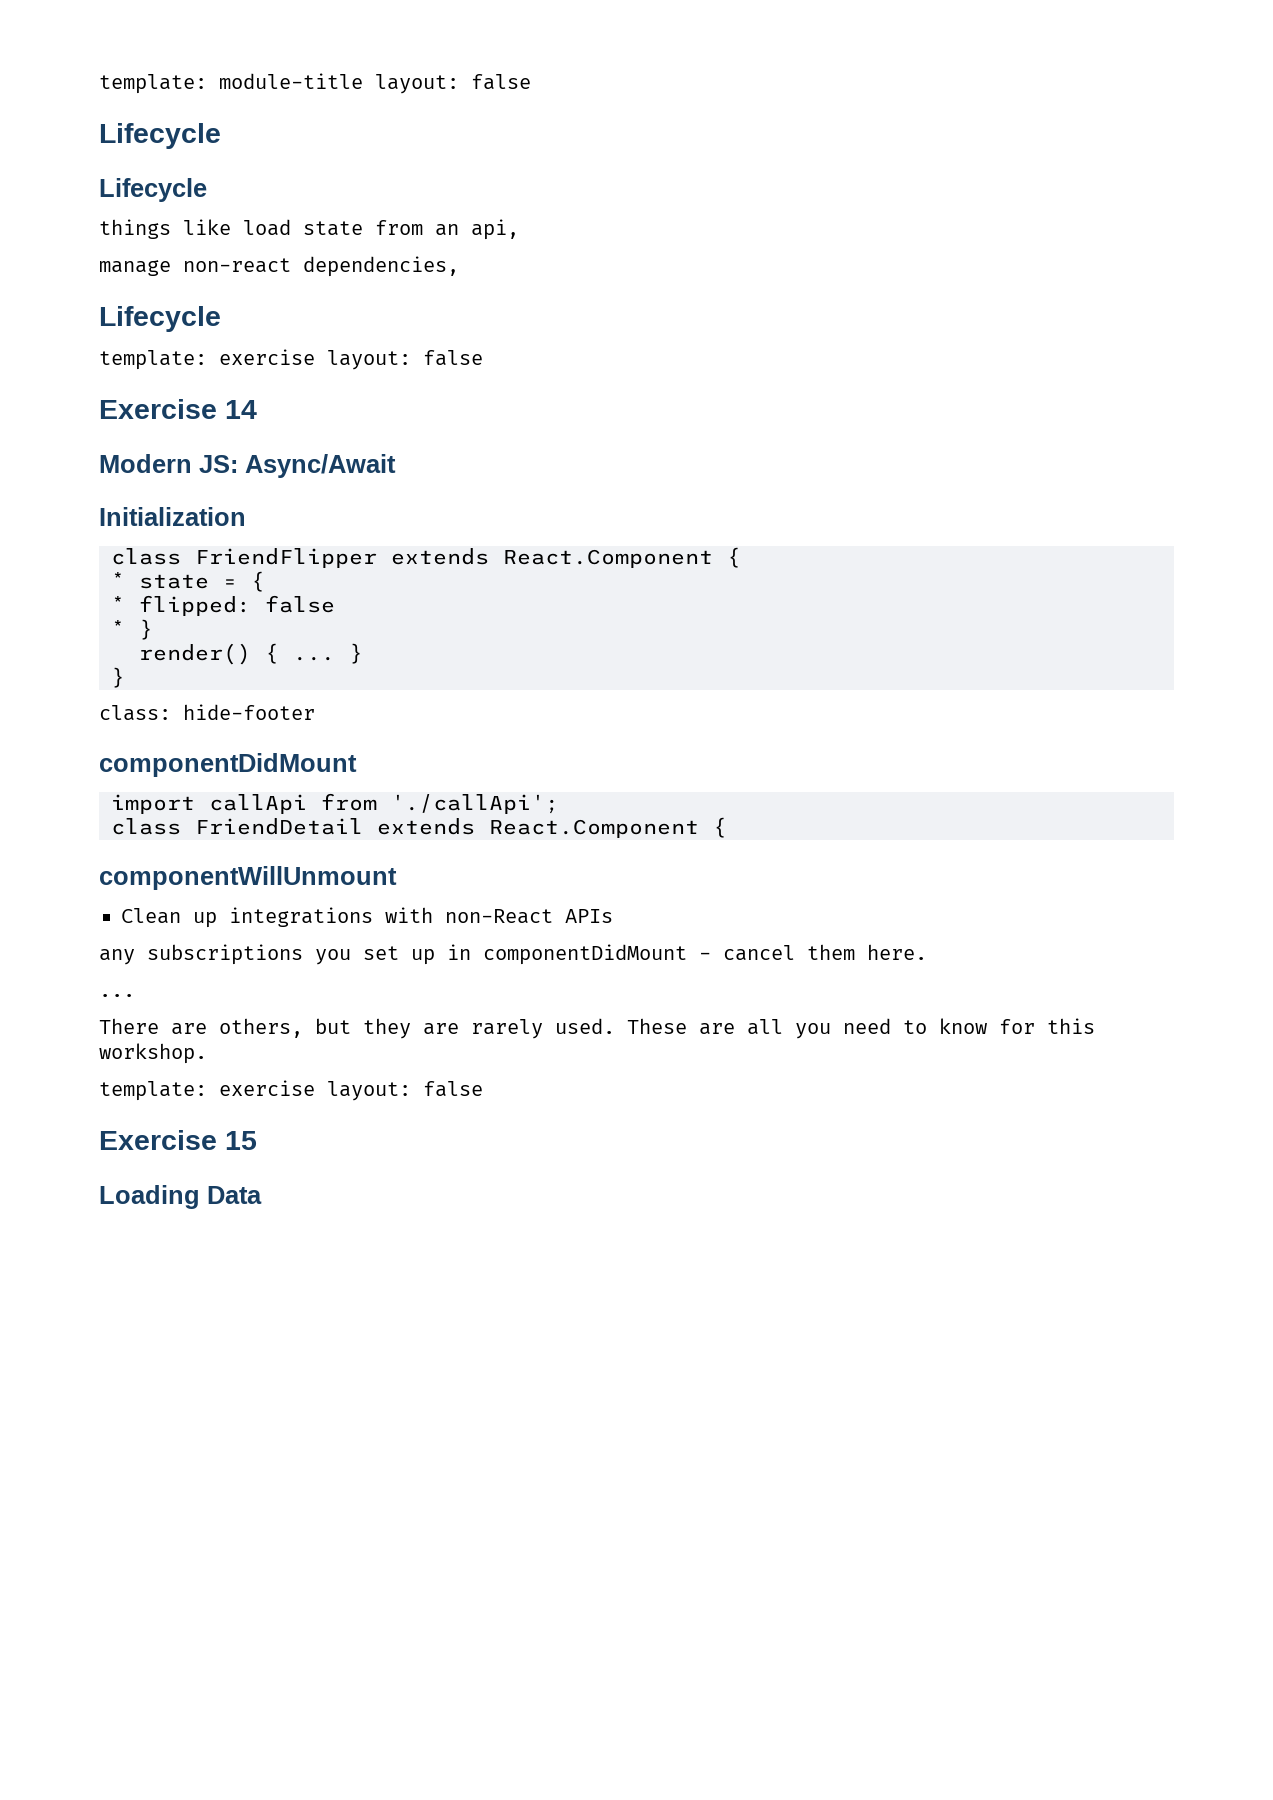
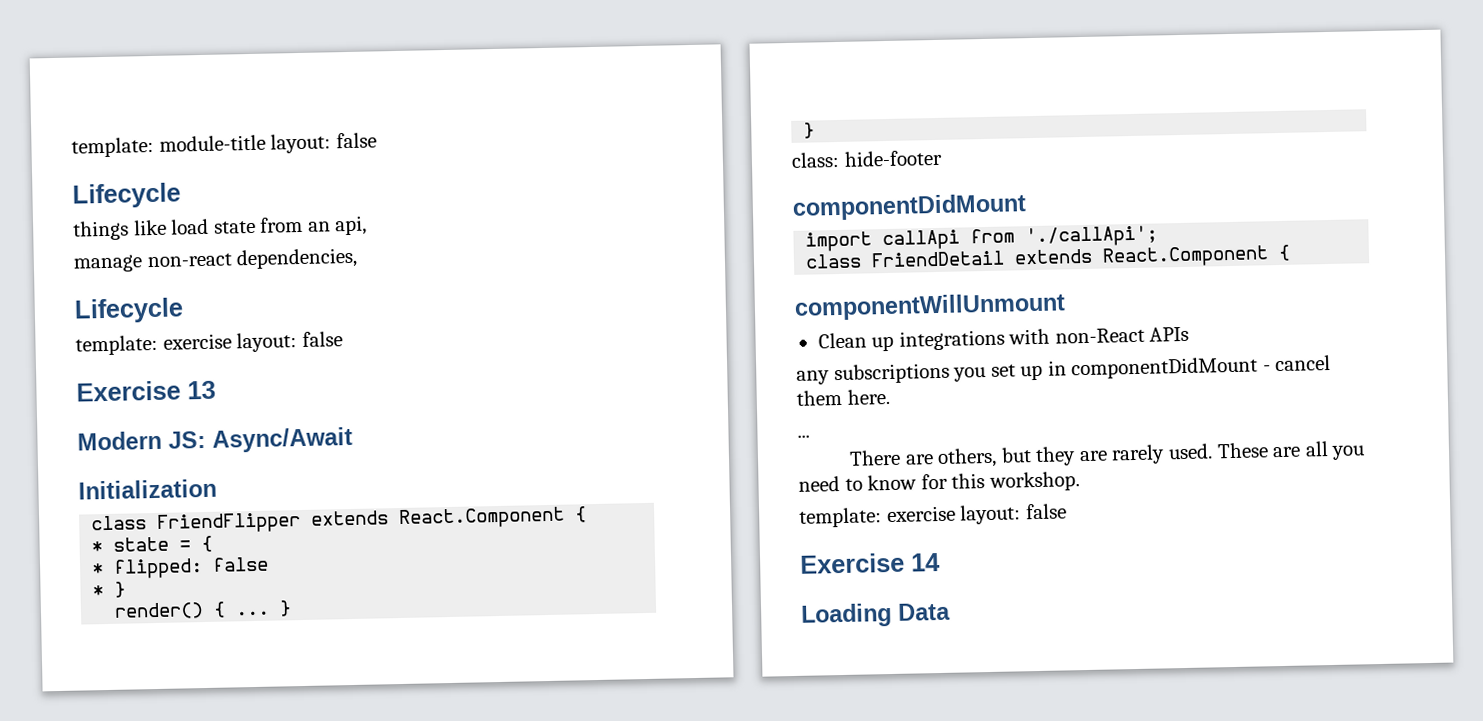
[99,178,207,202] // Lifecycle -> (181, 195) none
[225,400,257,419] 14 -> [187,380,216,400] 13
[225,1131,257,1150] 15 -> [910,552,941,572] 14

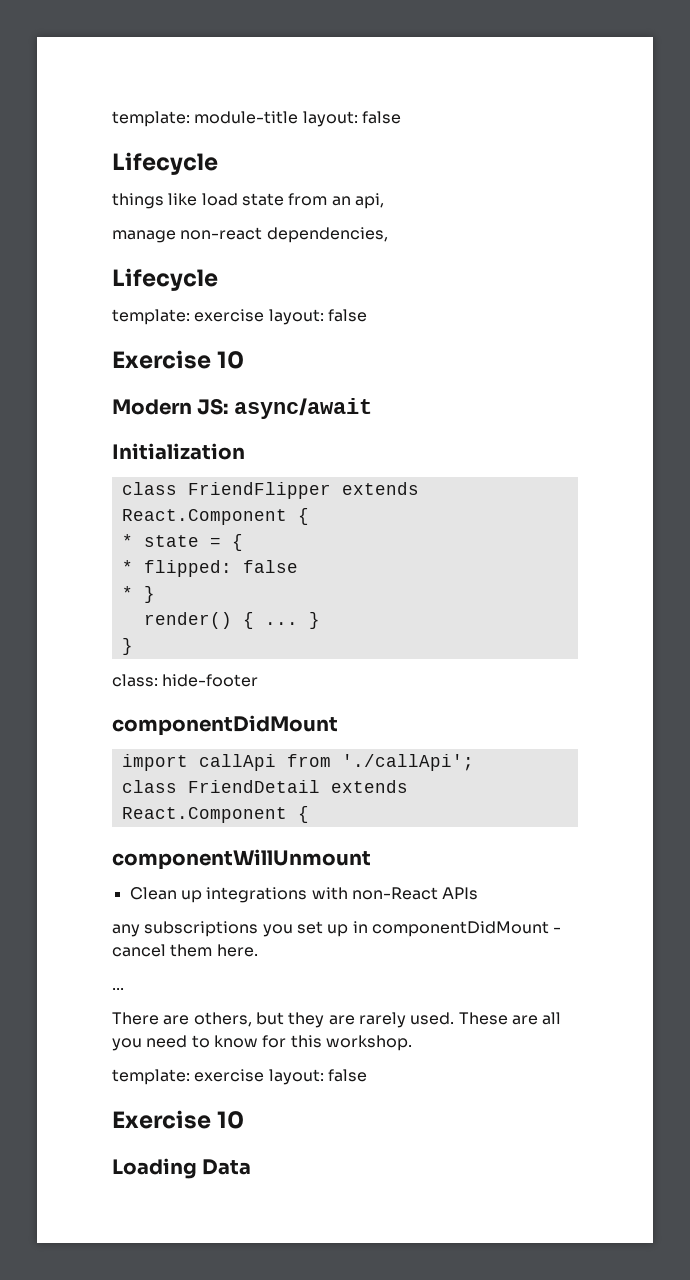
[187,380,216,400] 13 -> [217,351,245,369] 10
[212,426,353,453] Async/Await -> [233,398,372,419] async/await
[910,552,941,572] 14 -> [217,1111,245,1129] 10

